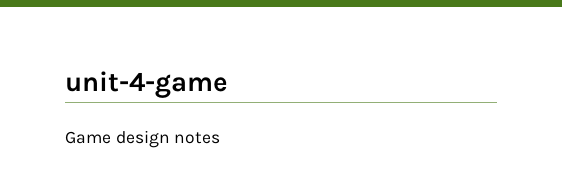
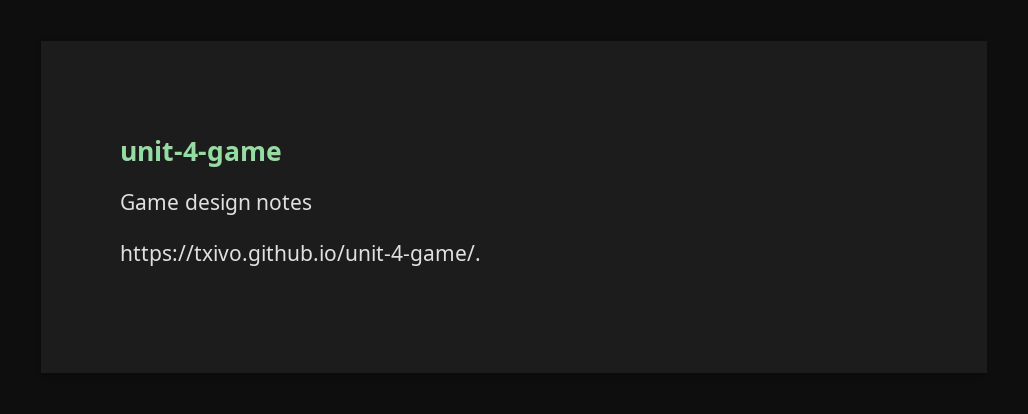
(221, 138) none -> [120,245,481,266] // https://txivo.github.io/unit-4-game/.

